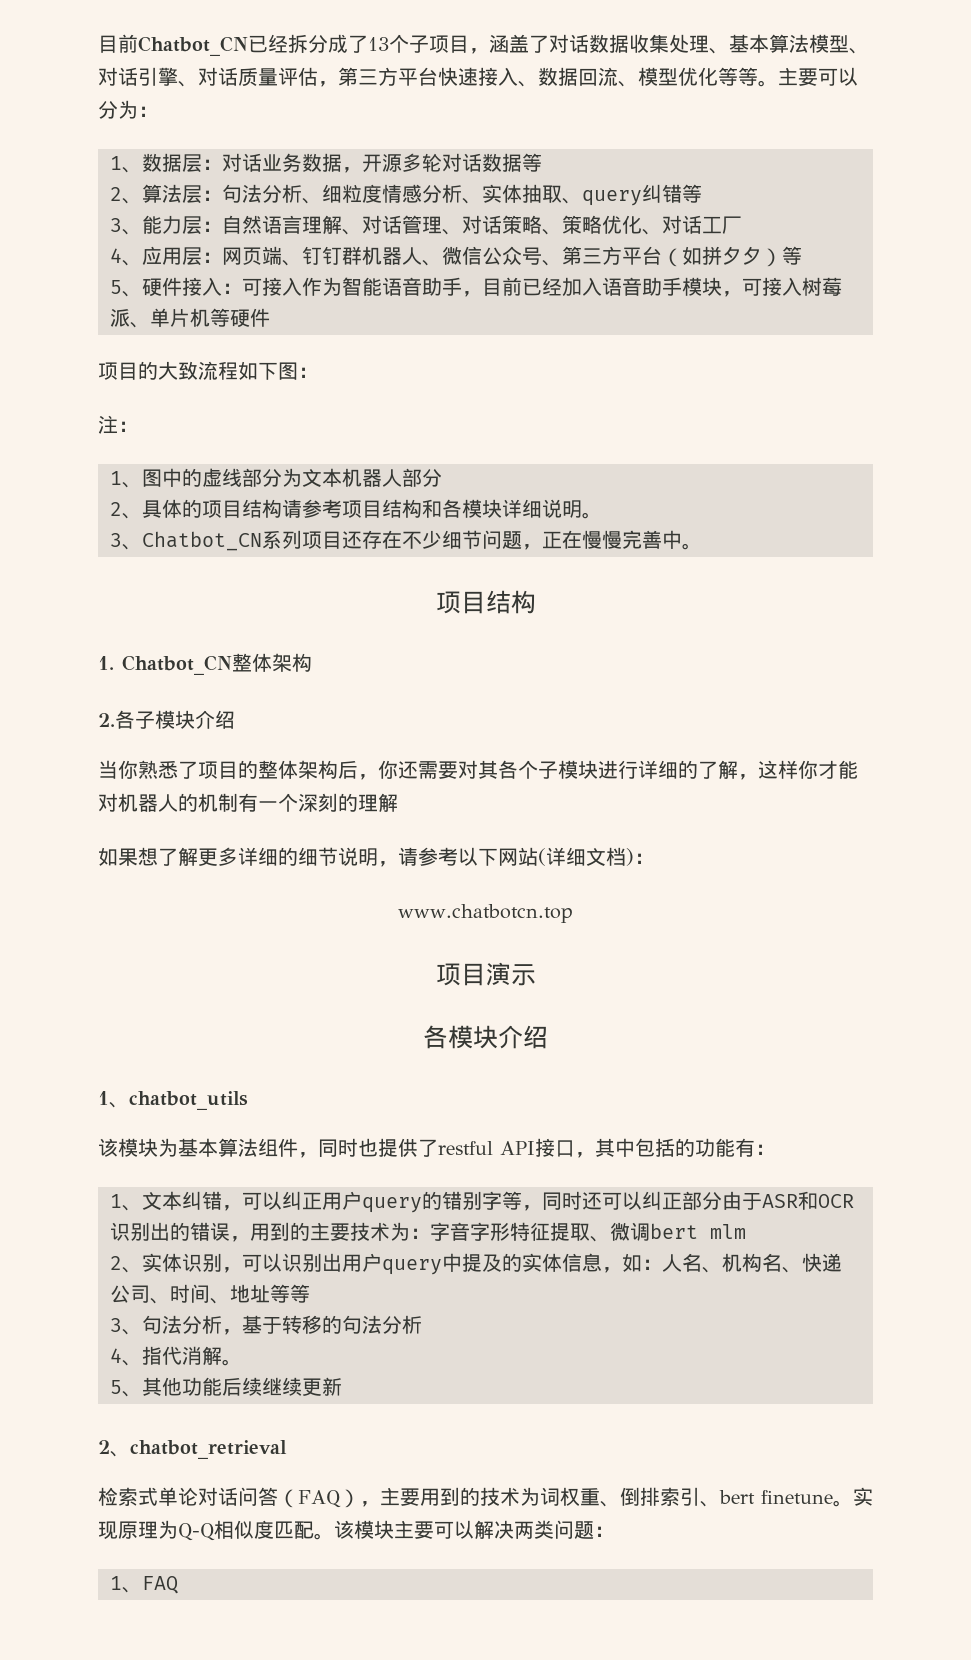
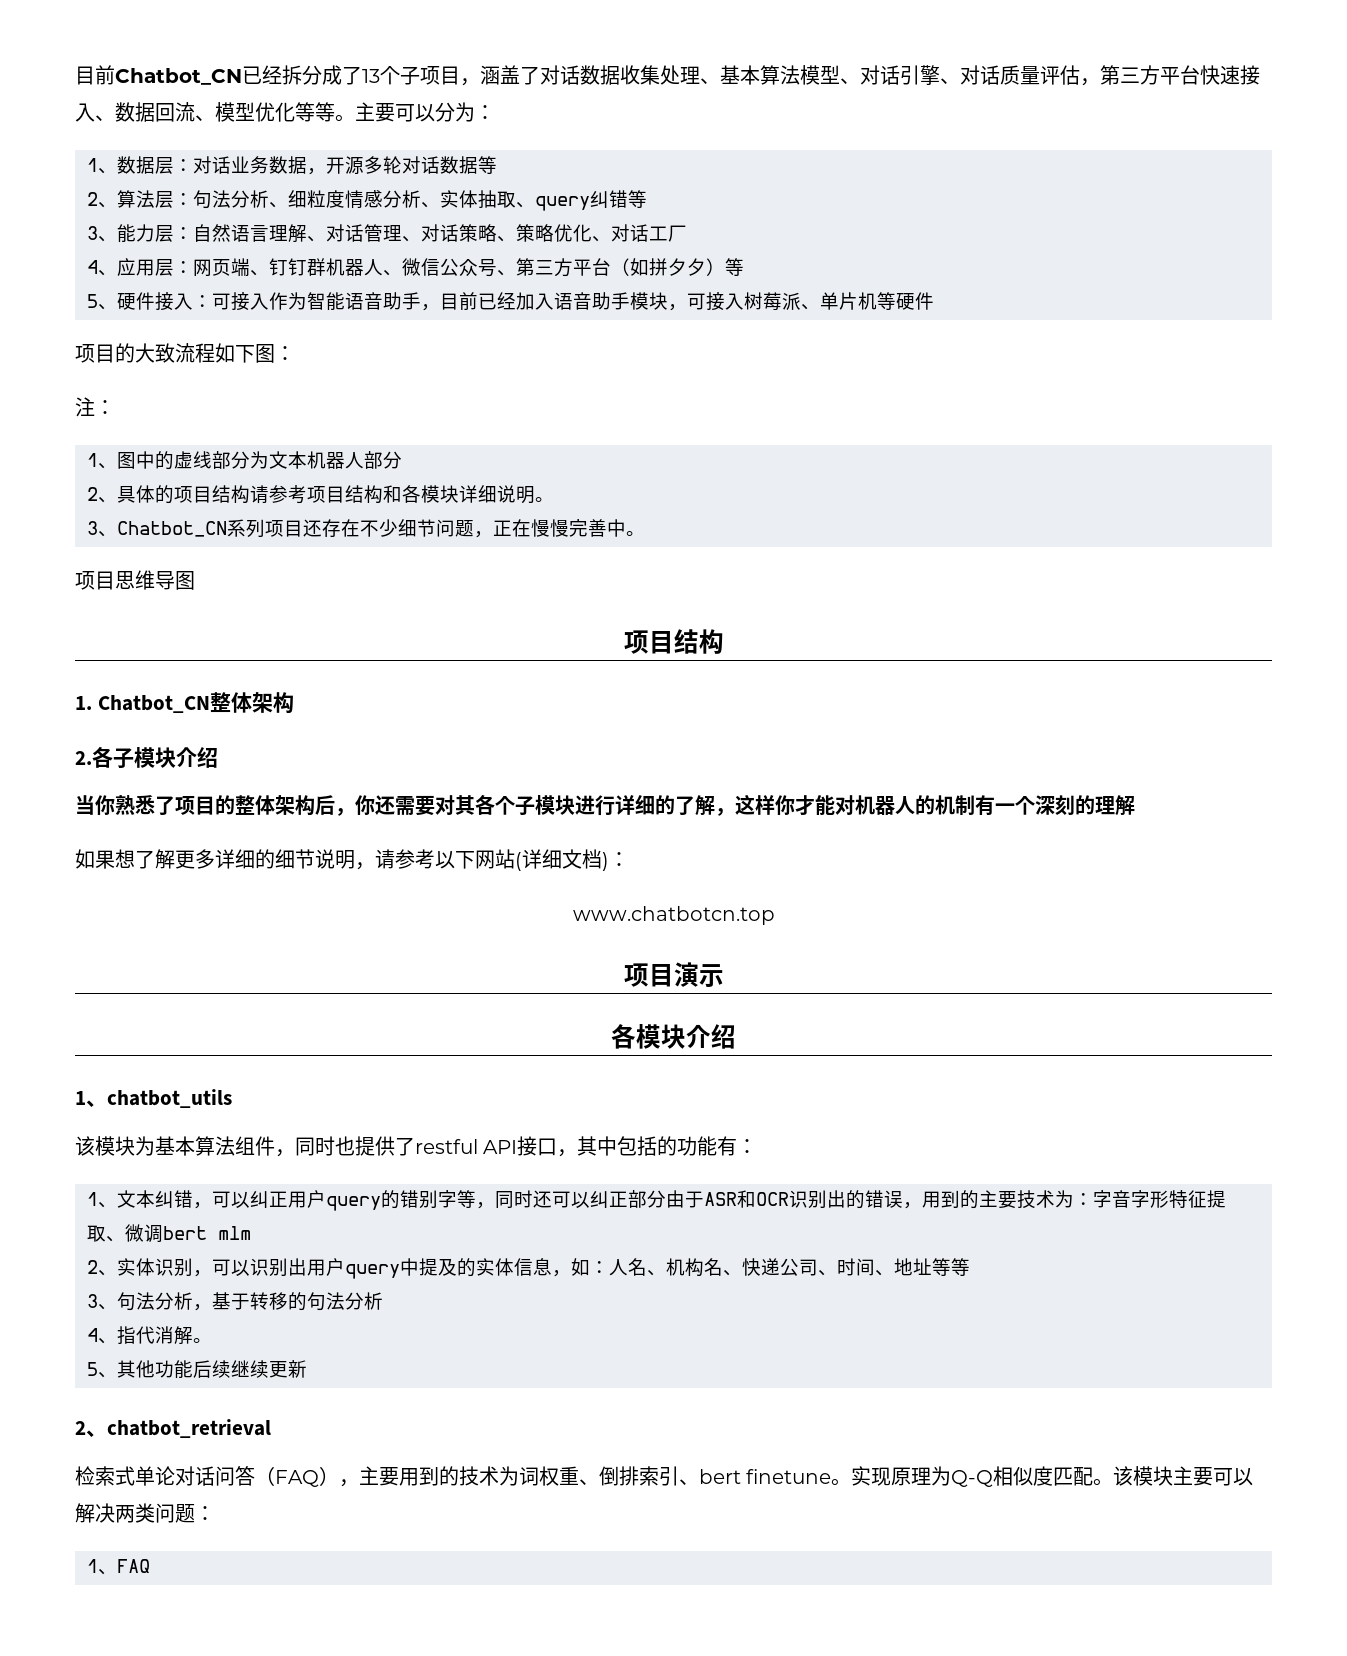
(702, 546) none -> [75,570,195,590] // 项目思维导图

